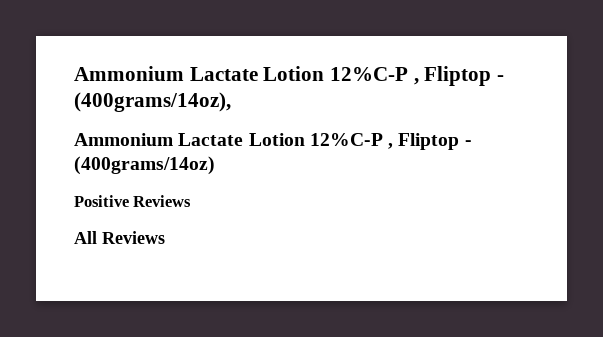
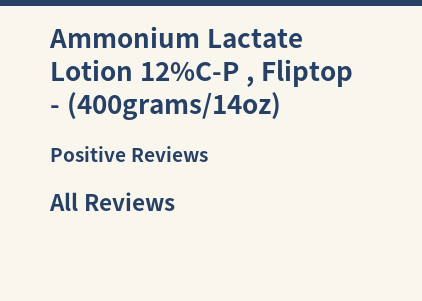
[74,66,505,86] [74,92,231,112] [74,133,472,150] Ammonium Lactate Lotion 12%C-P , Fliptop - (400grams/14oz), // Ammonium Lactate Lotion 12%C-P , Fliptop - -> [49,26,304,48] [50,59,354,87] [50,105,60,114] Ammonium Lactate Lotion 12%C-P , Fliptop -

